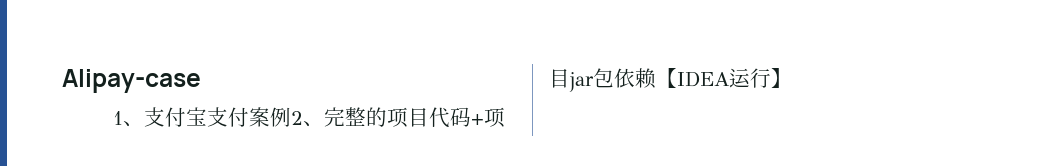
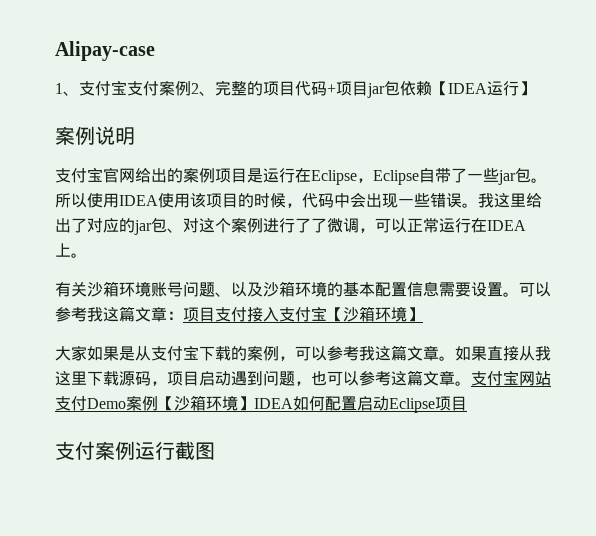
(792, 78) none -> [55,126,135,145] [55,167,547,185] [55,192,542,208] [55,217,526,235] [55,243,87,258] [55,281,551,297] [55,306,423,322] [55,345,551,361] [55,370,551,386] [55,395,467,413] [55,441,215,460] // 案例说明 // 支付宝官网给出的案例项目是运行在Eclipse，Eclipse自带了一些jar包。所以使用IDEA使用该项目的时候，代码中会出现一些错误。我这里给出了对应的jar包、对这个案例进行了了微调，可以正常运行在IDEA上。 // 有关沙箱环境账号问题、以及沙箱环境的基本配置信息需要设置。可以参考我这篇文章：项目支付接入支付宝【沙箱环境】 // 大家如果是从支付宝下载的案例，可以参考我这篇文章。如果直接从我这里下载源码，项目启动遇到问题，也可以参考这篇文章。支付宝网站支付Demo案例【沙箱环境】IDEA如何配置启动Eclipse项目 // 支付案例运行截图

